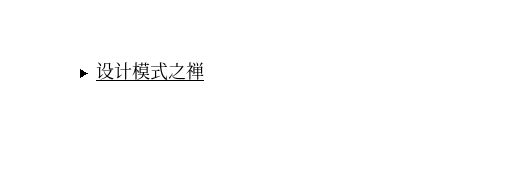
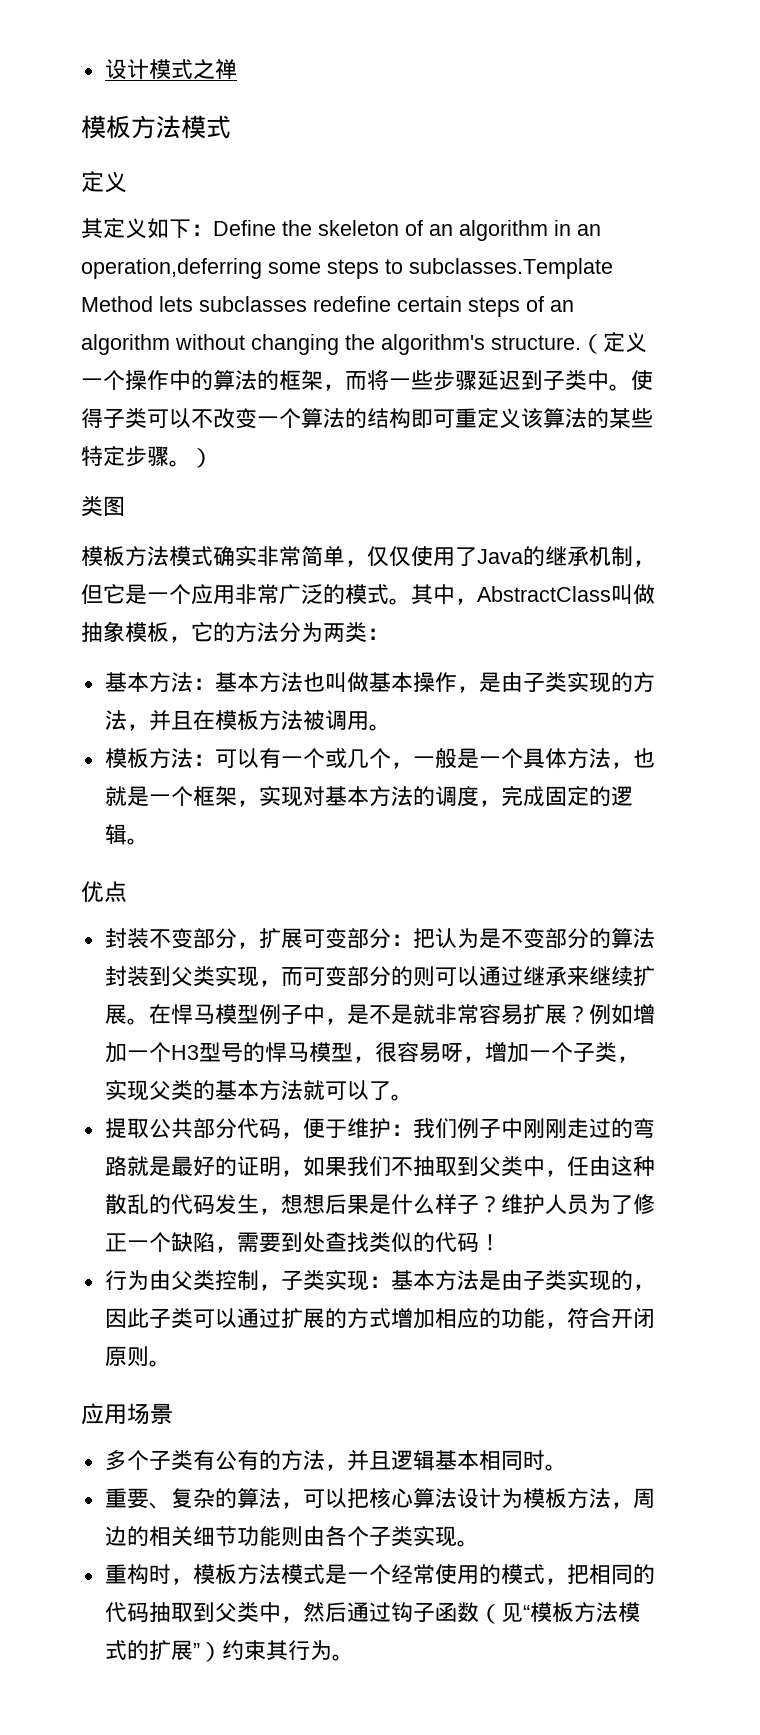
(204, 71) none -> [81,115,231,139] [81,171,127,193] [81,218,601,241] [81,258,613,279] [81,296,574,317] [81,332,647,355] [81,369,653,391] [81,408,653,429] [81,446,213,468] [81,496,125,516] [81,546,655,567] [81,584,655,605] [81,621,389,643] [104,672,655,693] [104,710,391,731] [104,748,655,769] [104,785,633,807] [104,824,149,845] [81,881,127,903] [104,928,655,949] [104,966,655,987] [104,1004,655,1025] [104,1042,639,1063] [104,1080,413,1101] [104,1118,655,1139] [104,1156,655,1177] [104,1194,655,1215] [104,1232,501,1253] [104,1270,655,1291] [104,1307,655,1329] [104,1346,171,1367] [81,1403,173,1425] [104,1450,567,1471] [104,1488,655,1509] [104,1526,479,1547] [104,1564,655,1585] [104,1602,640,1624] [104,1640,354,1662] // 模板方法模式 // 定义 // 其定义如下：Define the skeleton of an algorithm in an operation,deferring some steps to subclasses.Template Method lets subclasses redefine certain steps of an algorithm without changing the algorithm's structure.（定义一个操作中的算法的框架，而将一些步骤延迟到子类中。使得子类可以不改变一个算法的结构即可重定义该算法的某些特定步骤。） // 类图 // 模板方法模式确实非常简单，仅仅使用了Java的继承机制，但它是一个应用非常广泛的模式。其中，AbstractClass叫做抽象模板，它的方法分为两类： // 基本方法：基本方法也叫做基本操作，是由子类实现的方法，并且在模板方法被调用。 // 模板方法：可以有一个或几个，一般是一个具体方法，也就是一个框架，实现对基本方法的调度，完成固定的逻辑。 // 优点 // 封装不变部分，扩展可变部分：把认为是不变部分的算法封装到父类实现，而可变部分的则可以通过继承来继续扩展。在悍马模型例子中，是不是就非常容易扩展？例如增加一个H3型号的悍马模型，很容易呀，增加一个子类，实现父类的基本方法就可以了。 // 提取公共部分代码，便于维护：我们例子中刚刚走过的弯路就是最好的证明，如果我们不抽取到父类中，任由这种散乱的代码发生，想想后果是什么样子？维护人员为了修正一个缺陷，需要到处查找类似的代码！ // 行为由父类控制，子类实现：基本方法是由子类实现的，因此子类可以通过扩展的方式增加相应的功能，符合开闭原则。 // 应用场景 // 多个子类有公有的方法，并且逻辑基本相同时。 // 重要、复杂的算法，可以把核心算法设计为模板方法，周边的相关细节功能则由各个子类实现。 // 重构时，模板方法模式是一个经常使用的模式，把相同的代码抽取到父类中，然后通过钩子函数（见“模板方法模式的扩展”）约束其行为。

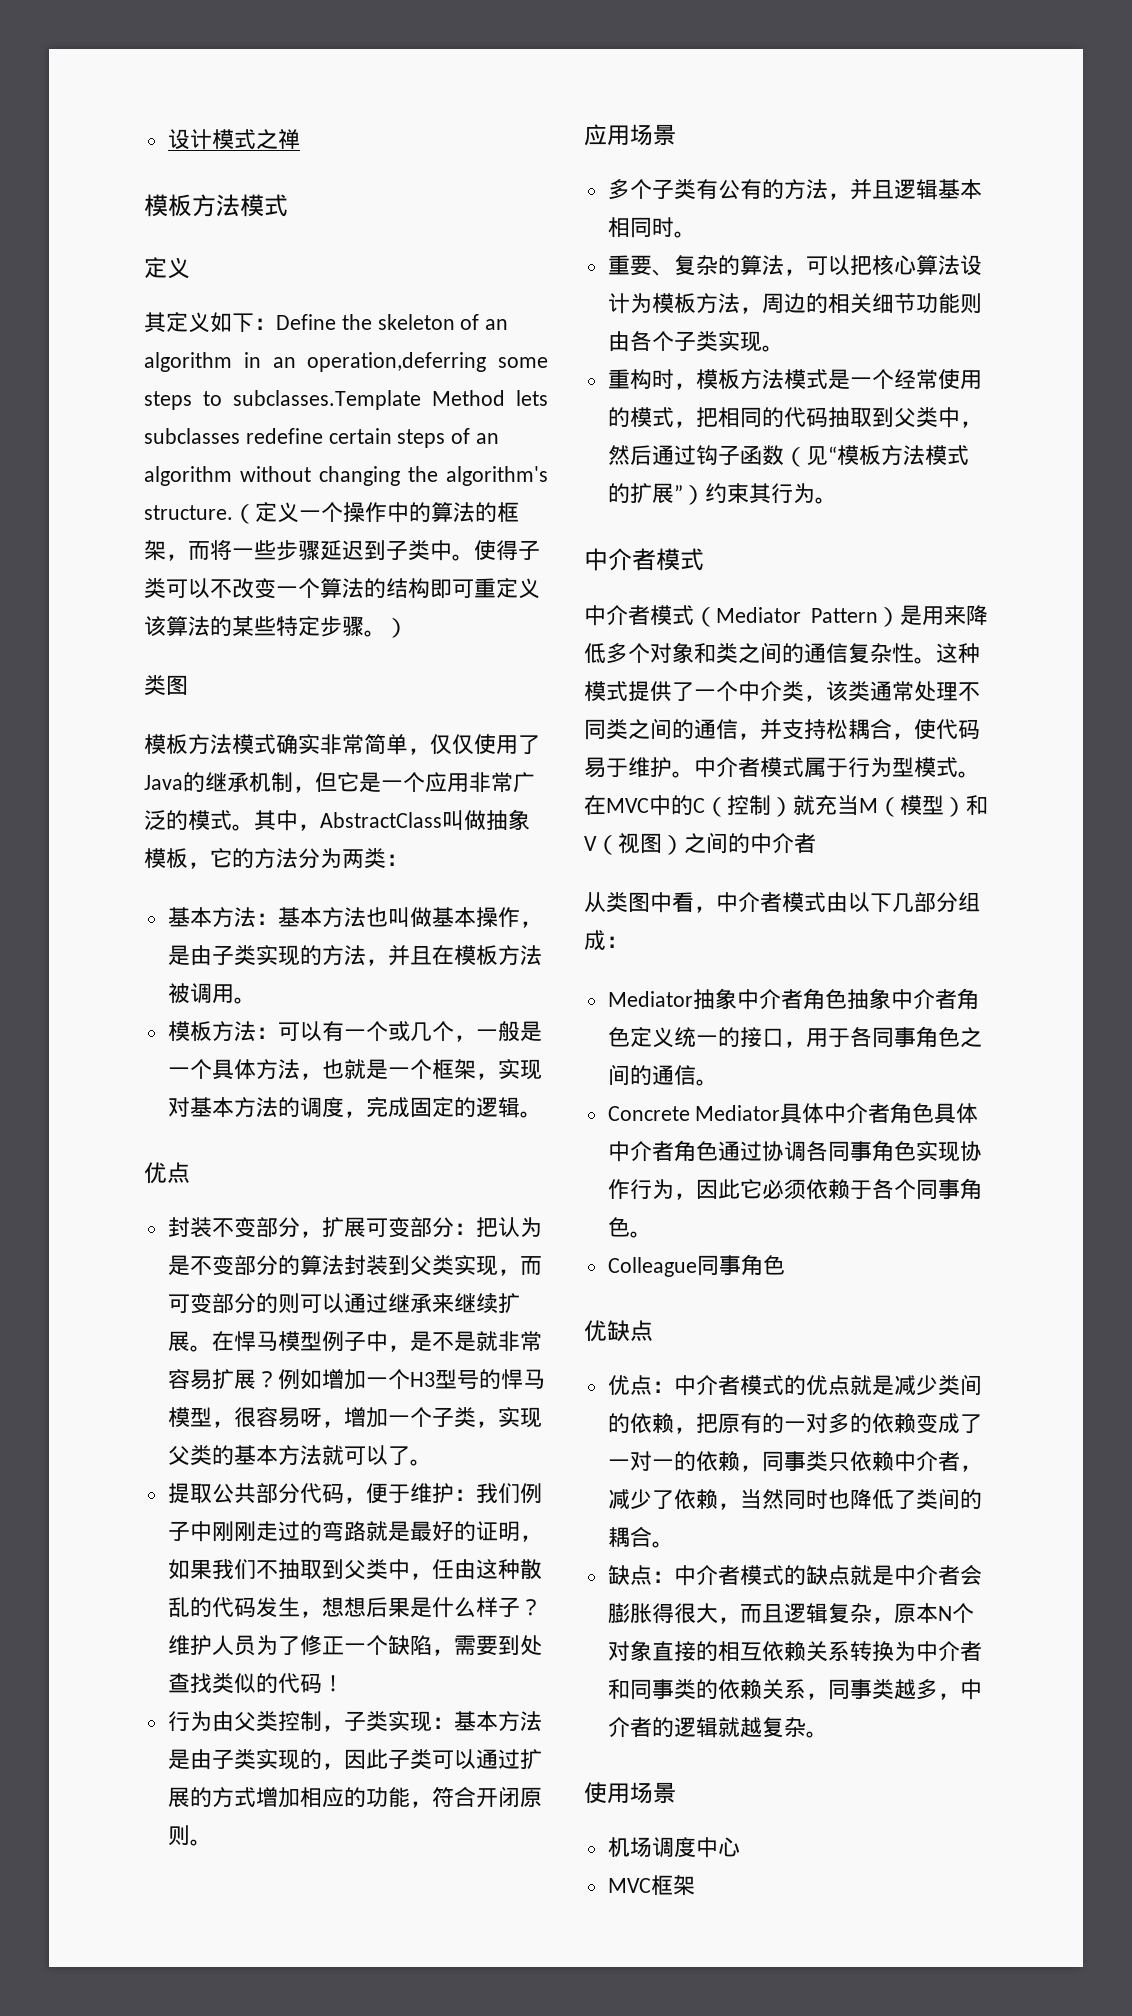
(354, 1657) none -> [584,548,704,571] [584,605,988,627] [584,642,980,664] [584,681,980,702] [584,718,980,740] [584,757,980,778] [584,795,988,817] [584,832,816,855] [584,892,980,913] [584,930,628,950] [607,988,979,1010] [607,1026,982,1048] [607,1064,718,1086] [607,1102,979,1124] [607,1140,982,1162] [607,1178,982,1200] [607,1217,652,1238] [607,1254,785,1277] [584,1320,653,1342] [607,1374,982,1396] [607,1413,982,1434] [607,1451,982,1472] [607,1488,982,1510] [607,1526,674,1548] [607,1565,982,1586] [607,1603,974,1624] [607,1640,982,1662] [607,1679,982,1700] [607,1717,828,1738] [584,1782,676,1804] [607,1837,740,1858] [607,1875,695,1896] // 中介者模式 // 中介者模式（Mediator Pattern）是用来降低多个对象和类之间的通信复杂性。这种模式提供了一个中介类，该类通常处理不同类之间的通信，并支持松耦合，使代码易于维护。中介者模式属于行为型模式。在MVC中的C（控制）就充当M（模型）和V（视图）之间的中介者 // 从类图中看，中介者模式由以下几部分组成： // Mediator抽象中介者角色抽象中介者角色定义统一的接口，用于各同事角色之间的通信。 // Concrete Mediator具体中介者角色具体中介者角色通过协调各同事角色实现协作行为，因此它必须依赖于各个同事角色。 // Colleague同事角色 // 优缺点 // 优点：中介者模式的优点就是减少类间的依赖，把原有的一对多的依赖变成了一对一的依赖，同事类只依赖中介者，减少了依赖，当然同时也降低了类间的耦合。 // 缺点：中介者模式的缺点就是中介者会膨胀得很大，而且逻辑复杂，原本N个对象直接的相互依赖关系转换为中介者和同事类的依赖关系，同事类越多，中介者的逻辑就越复杂。 // 使用场景 // 机场调度中心 // MVC框架

